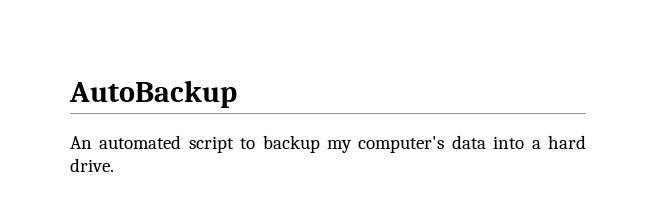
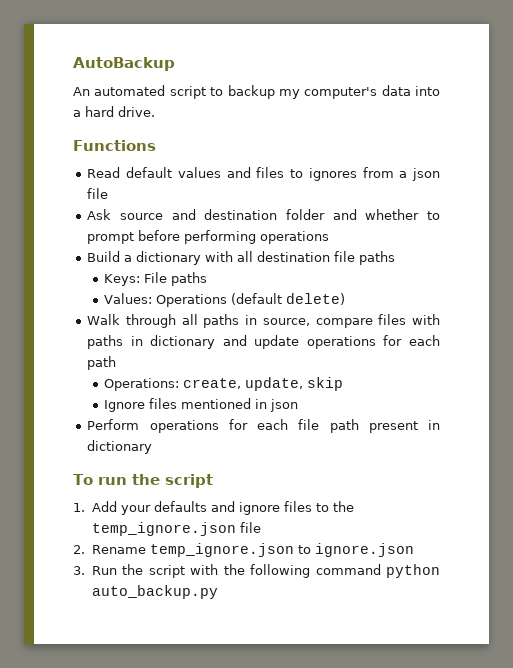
(114, 165) none -> [73,140,156,151] [87,167,441,181] [87,188,109,199] [87,209,440,220] [87,230,330,244] [87,251,396,265] [104,272,208,286] [104,293,346,307] [87,314,440,328] [87,335,440,349] [87,356,117,370] [104,377,344,391] [104,398,299,412] [87,419,440,433] [87,440,153,454] [73,474,213,488] [73,501,354,515] [91,522,261,536] [73,543,414,557] [73,564,440,578] [91,585,218,599] // Functions // Read default values and files to ignores from a json file // Ask source and destination folder and whether to prompt before performing operations // Build a dictionary with all destination file paths // Keys: File paths // Values: Operations (default delete) // Walk through all paths in source, compare files with paths in dictionary and update operations for each path // Operations: create, update, skip // Ignore files mentioned in json // Perform operations for each file path present in dictionary // To run the script // 1. Add your defaults and ignore files to the temp_ignore.json file // 2. Rename temp_ignore.json to ignore.json // 3. Run the script with the following command python auto_backup.py

